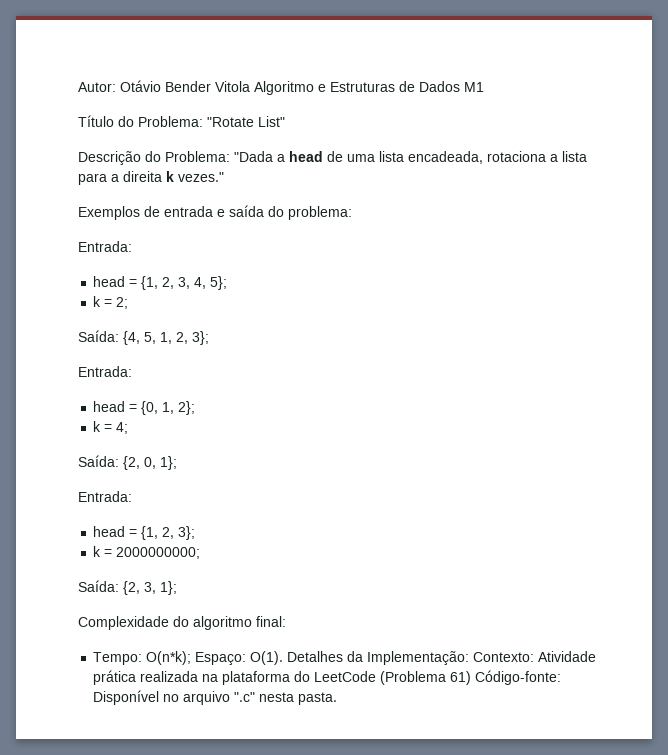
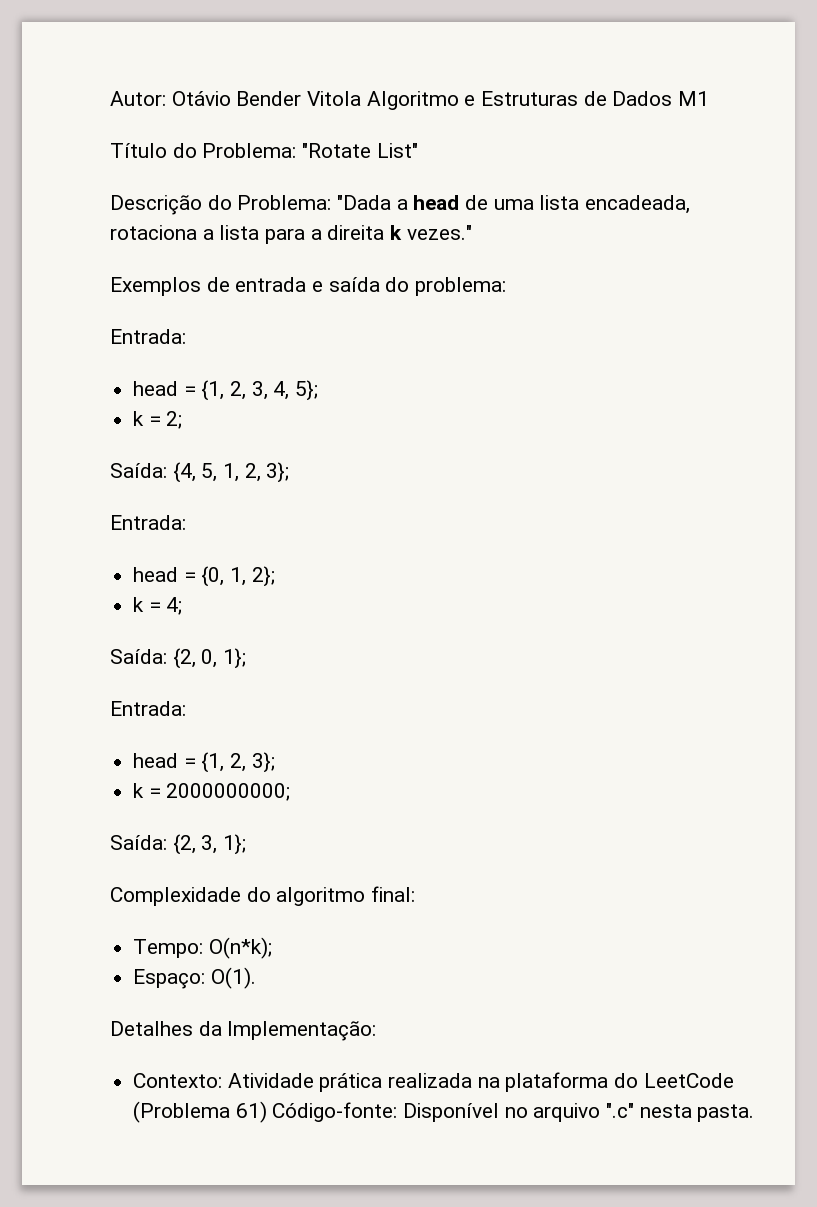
(192, 658) none -> (272, 948) //
(284, 658) none -> (256, 978) //
(470, 658) none -> (377, 1031) //

